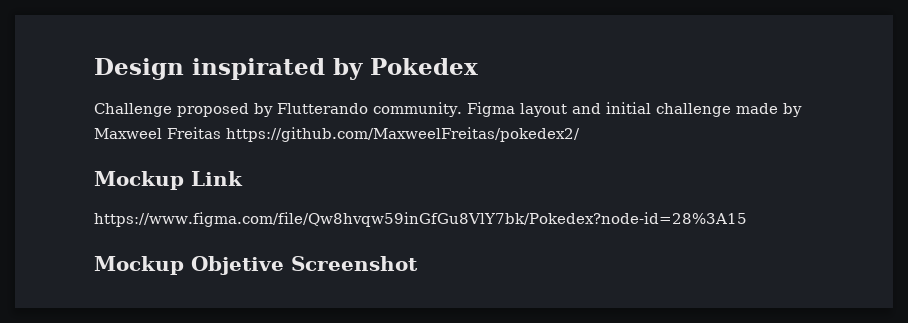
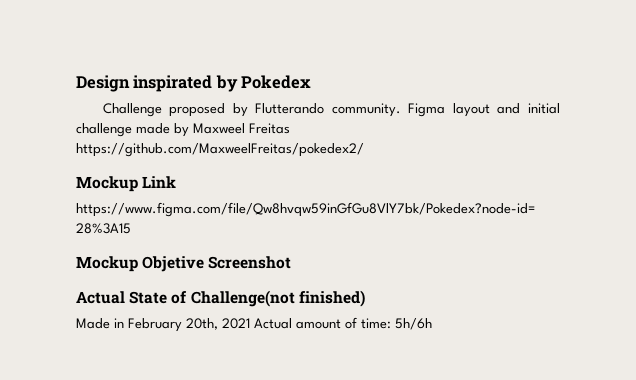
(418, 263) none -> [76,290,365,307] [76,317,432,332] // Actual State of Challenge(not finished) // Made in February 20th, 2021 Actual amount of time: 5h/6h

